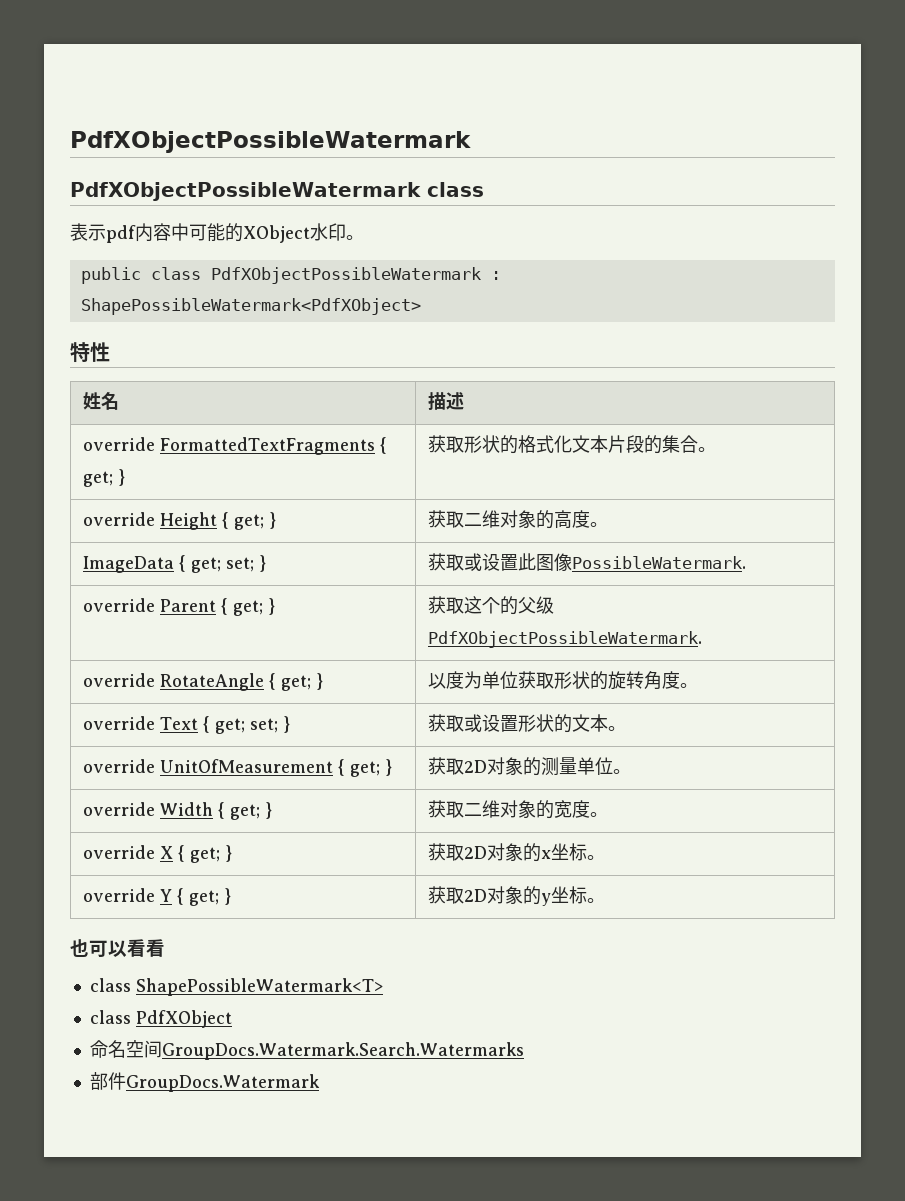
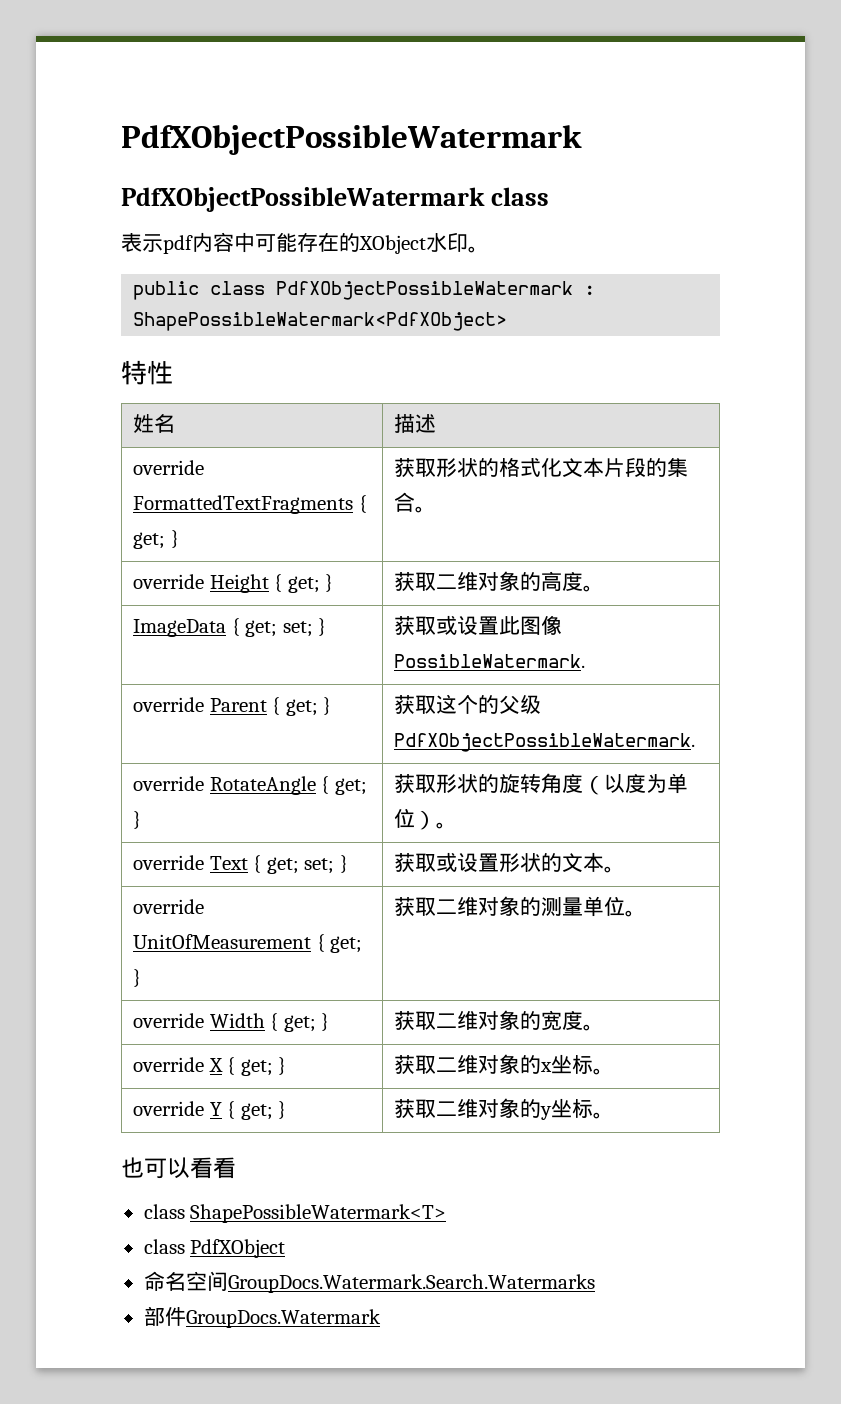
(225, 232) none -> [297,232,339,252] 存在
[428,671,519,689] 以度为单位 -> (142, 820) none
(681, 680) none -> [583,773,689,795] [394,808,437,830] （以度为单位）
[464,760,488,773] 2D -> [436,896,479,916] 二维
[464,846,488,859] 2D -> [436,1054,479,1074] 二维
[464,889,488,902] 2D -> [436,1098,479,1118] 二维

